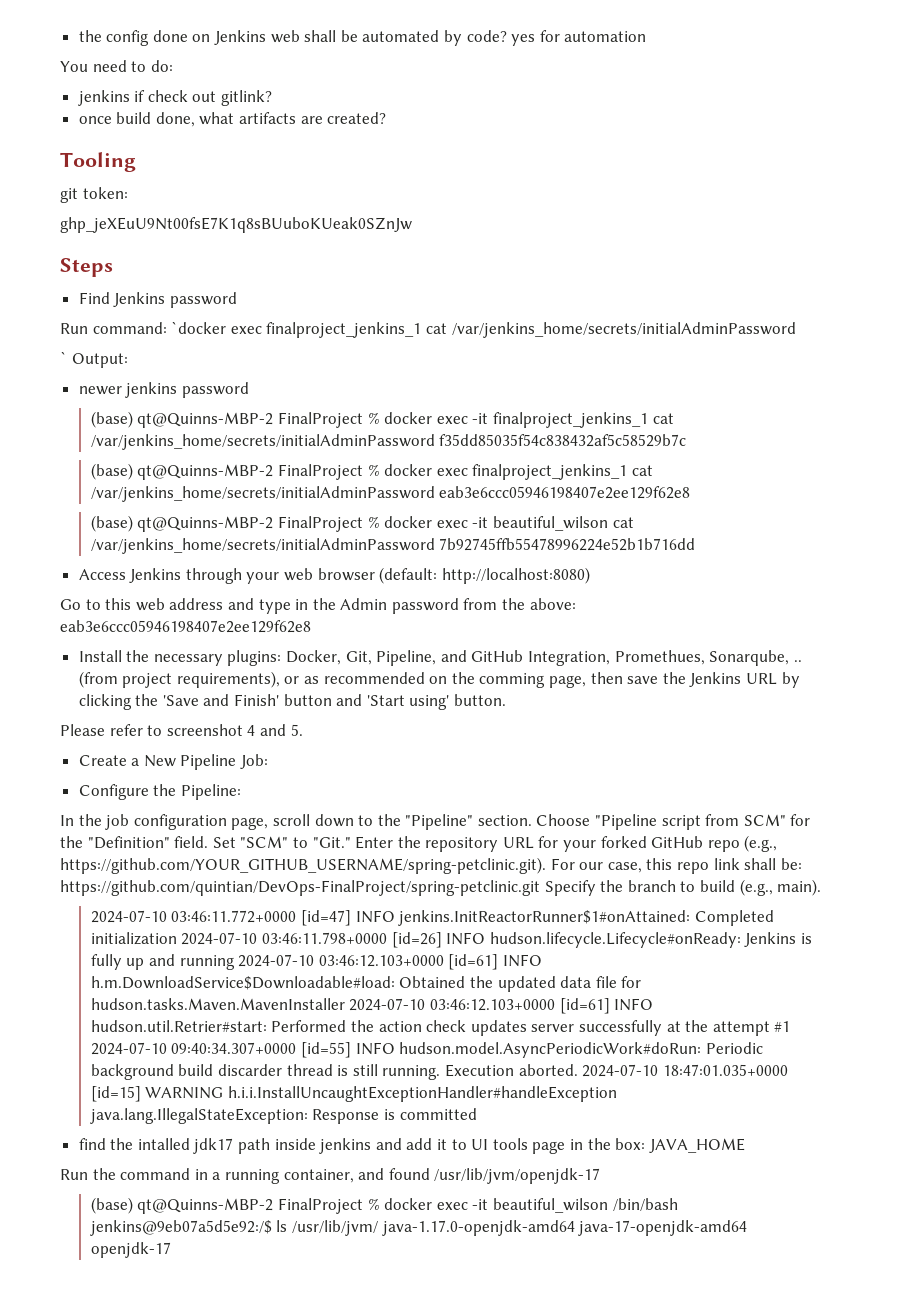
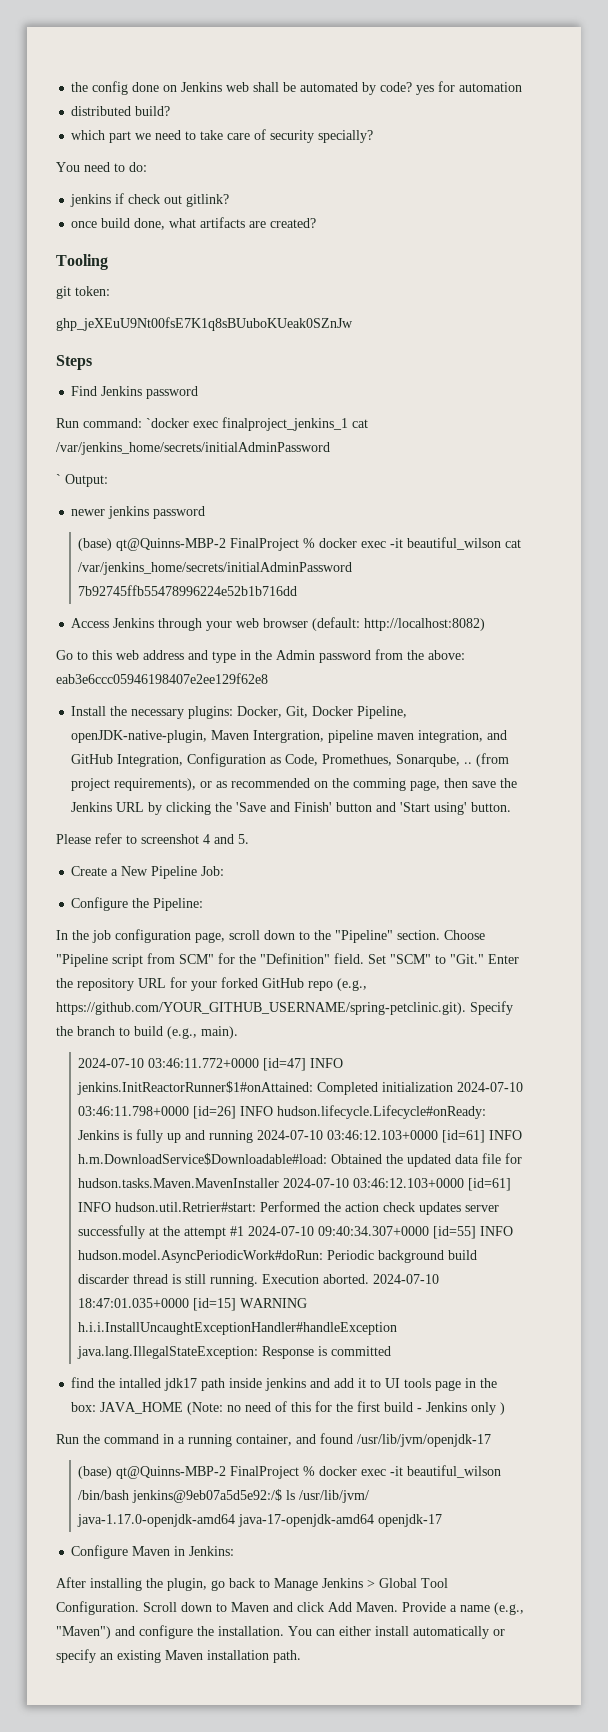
(647, 36) none -> [71,106,171,116] [71,129,374,143] // distributed build? // which part we need to take care of security specially?
[90,411,674,428] [90,434,687,450] [90,463,653,480] [90,486,691,502] // (base) qt@Quinns-MBP-2 FinalProject % docker exec -it finalproject_jenkins_1 cat /var/jenkins_home/secrets/initialAdminPassword f35dd85035f54c838432af5c58529b7c // (base) qt@Quinns-MBP-2 FinalProject % docker exec finalproject_jenkins_1 cat /var/jenkins_home/secrets/initialAdminPassword eab3e6ccc05946198407e2ee129f62e8 -> (206, 512) none
[441,567,590,584] http://localhost:8080) -> [364,618,486,631] http://localhost:8082)
[376,650,611,666] Pipeline, and GitHub Integration, -> [312,706,408,719] [71,730,508,743] [71,753,319,767] Docker Pipeline, openJDK-native-plugin, Maven Intergration, pipeline maven integration, and GitHub Integration, Configuration as Code,
[550,858,802,874] [60,880,540,896] For our case, this repo link shall be: https://github.com/quintian/DevOps-FinalProject/spring-petclinic.git -> (466, 1008) none
(745, 1145) none -> [187,1401,506,1415] (Note: no need of this for the first build - Jenkins only )
(171, 1250) none -> [71,1545,235,1559] [56,1577,448,1591] [56,1601,524,1615] [56,1625,505,1639] [56,1649,301,1663] // Configure Maven in Jenkins: // After installing the plugin, go back to Manage Jenkins > Global Tool Configuration. Scroll down to Maven and click Add Maven. Provide a name (e.g., "Maven") and configure the installation. You can either install automatically or specify an existing Maven installation path.

